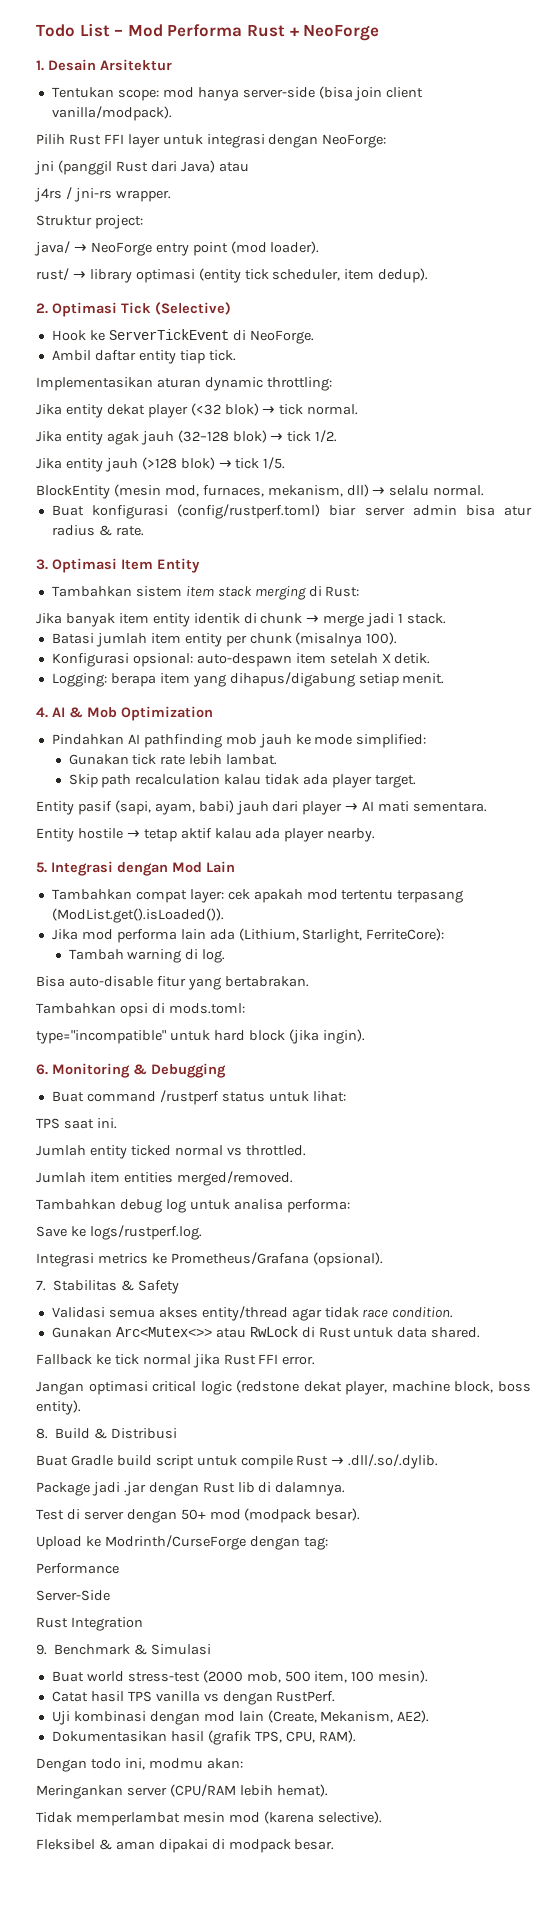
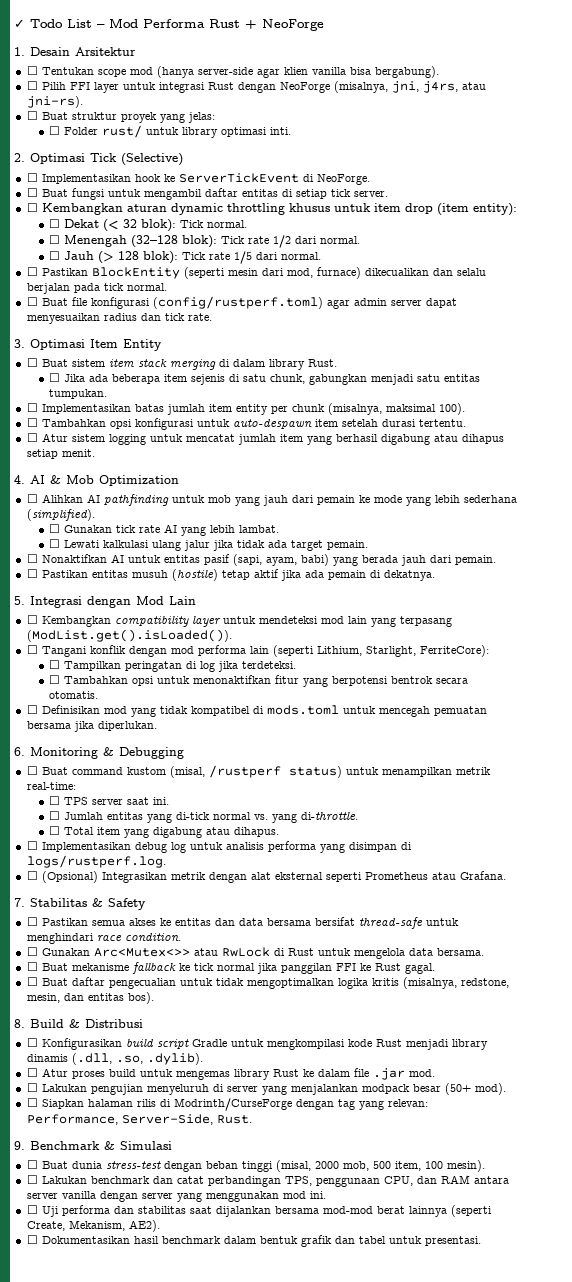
(36, 30) none -> [14,19,25,28] ✓
[51,86,424,101] [51,106,172,121] [36,134,387,148] [34,160,249,175] [34,187,171,202] [36,215,143,229] [34,241,320,256] [36,268,429,283] Tentukan scope: mod hanya server-side (bisa join client vanilla/modpack). // Pilih Rust FFI layer untuk integrasi dengan NeoForge: // jni (panggil Rust dari Java) atau // j4rs / jni-rs wrapper. // Struktur project: // java/ → NeoForge entry point (mod loader). // rust/ → library optimasi (entity tick scheduler, item dedup). -> [26,66,439,78] [26,81,486,93] [26,96,83,108] [26,111,215,123] [49,125,292,138] ☐ Tentukan scope mod (hanya server-side agar klien vanilla bisa bergabung). // ☐ Pilih FFI layer untuk integrasi Rust dengan NeoForge (misalnya, jni, j4rs, atau jni-rs). // ☐ Buat struktur proyek yang jelas: // ☐ Folder rust/ untuk library optimasi inti.
[51,330,86,341] Hook -> [26,173,161,184] ☐ Implementasikan hook
[51,350,236,364] [36,377,332,391] [36,403,359,418] [36,430,338,445] [36,457,286,472] [36,484,485,499] [51,504,532,519] [51,525,112,536] Ambil daftar entity tiap tick. // Implementasikan aturan dynamic throttling: // Jika entity dekat player (<32 blok) → tick normal. // Jika entity agak jauh (32–128 blok) → tick 1/2. // Jika entity jauh (>128 blok) → tick 1/5. // BlockEntity (mesin mod, furnaces, mekanism, dll) → selalu normal. // Buat konfigurasi (config/rustperf.toml) biar server admin bisa atur radius & -> [26,188,388,200] [26,203,517,216] [49,219,248,232] [49,235,361,248] [49,251,322,264] [26,267,486,279] [26,283,167,294] [26,296,457,309] [26,313,185,324] ☐ Buat fungsi untuk mengambil daftar entitas di setiap tick server. // ☐ Kembangkan aturan dynamic throttling khusus untuk item drop (item entity): // ☐ Dekat (< 32 blok): Tick normal. // ☐ Menengah (32–128 blok): Tick rate 1/2 dari normal. // ☐ Jauh (> 128 blok): Tick rate 1/5 dari normal. // ☐ Pastikan BlockEntity (seperti mesin dari mod, furnace) dikecualikan dan selalu berjalan pada tick normal. // ☐ Buat file konfigurasi (config/rustperf.toml) agar admin server dapat menyesuaikan radius dan tick
[51,586,132,597] Tambahkan -> [26,358,68,367] ☐ Buat
[325,586,360,597] [36,613,447,627] [51,633,94,644] Rust: // Jika banyak item entity identik di chunk → merge jadi 1 stack. // Batasi -> [232,359,337,370] [49,373,481,385] [49,389,108,399] [26,403,164,414] dalam library Rust. // ☐ Jika ada beberapa item sejenis di satu chunk, gabungkan menjadi satu entitas tumpukan. // ☐ Implementasikan batas
[295,632,363,647] (misalnya -> [327,403,436,415] (misalnya, maksimal
[51,653,431,667] [51,672,355,687] Konfigurasi opsional: auto-despawn item setelah X detik. // Logging: berapa item yang dihapus/digabung -> [26,418,466,430] [26,433,504,445] ☐ Tambahkan opsi konfigurasi untuk auto-despawn item setelah durasi tertentu. // ☐ Atur sistem logging untuk mencatat jumlah item yang berhasil digabung atau dihapus
[51,734,427,748] Pindahkan AI pathfinding mob jauh ke mode simplified: // -> [26,494,517,506] [26,509,95,521] [49,524,61,533] ☐ Alihkan AI pathfinding untuk mob yang jauh dari pemain ke mode yang lebih sederhana (simplified). // ☐
(186, 760) none -> [164,524,207,536] AI yang
[68,774,416,788] [36,800,488,815] [36,828,376,842] Skip path recalculation kalau tidak ada player target. // Entity pasif (sapi, ayam, babi) jauh dari player → AI mati sementara. // Entity hostile → tetap aktif kalau ada player nearby. -> [49,539,369,551] [26,554,496,566] [26,569,435,581] ☐ Lewati kalkulasi ulang jalur jika tidak ada target pemain. // ☐ Nonaktifkan AI untuk entitas pasif (sapi, ayam, babi) yang berada jauh dari pemain. // ☐ Pastikan entitas musuh (hostile) tetap aktif jika ada pemain di dekatnya.
[51,889,464,903] [51,908,224,923] [51,929,78,940] Tambahkan compat layer: cek apakah mod tertentu terpasang (ModList.get().isLoaded()). // Jika -> [26,615,452,627] [26,629,232,642] [26,645,167,657] ☐ Kembangkan compatibility layer untuk mendeteksi mod lain yang terpasang (ModList.get().isLoaded()). // ☐ Tangani konflik dengan
[209,928,299,941] ada (Lithium, -> [272,645,362,657] (seperti Lithium,
[68,949,226,963] [36,976,309,990] [36,1003,245,1017] [36,1029,365,1044] Tambah warning di log. // Bisa auto-disable fitur yang bertabrakan. // Tambahkan opsi di mods.toml: // type="incompatible" untuk hard block (jika ingin). -> [49,660,297,672] [49,675,469,687] [49,691,99,699] [26,705,487,717] [26,721,157,732] ☐ Tampilkan peringatan di log jika terdeteksi. // ☐ Tambahkan opsi untuk menonaktifkan fitur yang berpotensi bentrok secara otomatis. // ☐ Definisikan mod yang tidak kompatibel di mods.toml untuk mencegah pemuatan bersama jika diperlukan.
(226, 1070) none -> [26,766,38,775] ☐
[159,1090,346,1105] [36,1118,117,1129] [36,1145,306,1159] [36,1171,293,1186] [36,1199,350,1213] [36,1225,202,1240] [36,1252,383,1267] [36,1280,180,1294] [51,1306,359,1321] /rustperf status untuk lihat: // TPS saat ini. // Jumlah entity ticked normal vs throttled. // Jumlah item entities merged/removed. // Tambahkan debug log untuk analisa performa: // Save ke logs/rustperf.log. // Integrasi metrics ke Prometheus/Grafana (opsional). // 7. Stabilitas & Safety // Validasi semua akses entity/thread agar tidak -> [126,765,491,778] [26,782,76,790] [49,796,170,805] [49,811,359,823] [49,826,280,838] [26,841,412,853] [26,855,166,868] [26,871,506,883] [14,898,146,910] [26,917,459,929] [26,933,94,944] kustom (misal, /rustperf status) untuk menampilkan metrik real-time: // ☐ TPS server saat ini. // ☐ Jumlah entitas yang di-tick normal vs. yang di-throttle. // ☐ Total item yang digabung atau dihapus. // ☐ Implementasikan debug log untuk analisis performa yang disimpan di logs/rustperf.log. // ☐ (Opsional) Integrasikan metrik dengan alat eksternal seperti Prometheus atau Grafana. // 7. Stabilitas & Safety // ☐ Pastikan semua akses ke entitas dan data bersama bersifat thread-safe untuk menghindari
(454, 1312) none -> [26,947,38,956] ☐
[397,1327,481,1338] [36,1354,316,1368] [36,1380,531,1395] [36,1400,81,1415] [36,1428,178,1439] [36,1454,439,1469] [36,1482,346,1496] [36,1508,361,1523] [36,1535,328,1550] [36,1563,119,1574] [36,1590,110,1601] [36,1617,143,1631] [36,1644,212,1655] [51,1670,243,1683] data shared. // Fallback ke tick normal jika Rust FFI error. // Jangan optimasi critical logic (redstone dekat player, machine block, boss entity). // 8. Build & Distribusi // Buat Gradle build script untuk compile Rust → .dll/.so/.dylib. // Package jadi .jar dengan Rust lib di dalamnya. // Test di server dengan 50+ mod (modpack besar). // Upload ke Modrinth/CurseForge dengan tag: // Performance // Server-Side // Rust Integration // 9. Benchmark & Simulasi // Buat world stress-test (2000 -> [353,948,484,959] [26,962,435,974] [26,977,509,989] [26,992,154,1004] [14,1019,143,1028] [26,1038,488,1050] [26,1053,203,1065] [26,1068,435,1080] [26,1083,506,1095] [26,1098,428,1111] [26,1114,252,1125] [14,1141,172,1150] [26,1160,339,1172] mengelola data bersama. // ☐ Buat mekanisme fallback ke tick normal jika panggilan FFI ke Rust gagal. // ☐ Buat daftar pengecualian untuk tidak mengoptimalkan logika kritis (misalnya, redstone, mesin, dan entitas bos). // 8. Build & Distribusi // ☐ Konfigurasikan build script Gradle untuk mengkompilasi kode Rust menjadi library dinamis (.dll, .so, .dylib). // ☐ Atur proses build untuk mengemas library Rust ke dalam file .jar mod. // ☐ Lakukan pengujian menyeluruh di server yang menjalankan modpack besar (50+ mod). // ☐ Siapkan halaman rilis di Modrinth/CurseForge dengan tag yang relevan: Performance, Server-Side, Rust. // 9. Benchmark & Simulasi // ☐ Buat dunia stress-test dengan beban tinggi (misal, 2000
[51,1691,336,1705] [51,1710,317,1725] Catat hasil TPS vanilla vs dengan RustPerf. // Uji kombinasi dengan mod lain (Create, -> [26,1175,509,1187] [26,1191,326,1202] [26,1205,492,1217] [26,1221,65,1231] ☐ Lakukan benchmark dan catat perbandingan TPS, penggunaan CPU, dan RAM antara server vanilla dengan server yang menggunakan mod ini. // ☐ Uji performa dan stabilitas saat dijalankan bersama mod-mod berat lainnya (seperti Create,
(430, 1716) none -> [26,1235,38,1244] ☐
[207,1730,356,1745] [36,1758,243,1772] [36,1784,328,1799] [36,1811,382,1826] [36,1839,335,1853] (grafik TPS, CPU, RAM). // Dengan todo ini, modmu akan: // Meringankan server (CPU/RAM lebih hemat). // Tidak memperlambat mesin mod (karena selective). // Fleksibel & aman dipakai di modpack besar. -> [161,1235,481,1247] benchmark dalam bentuk grafik dan tabel untuk presentasi.

